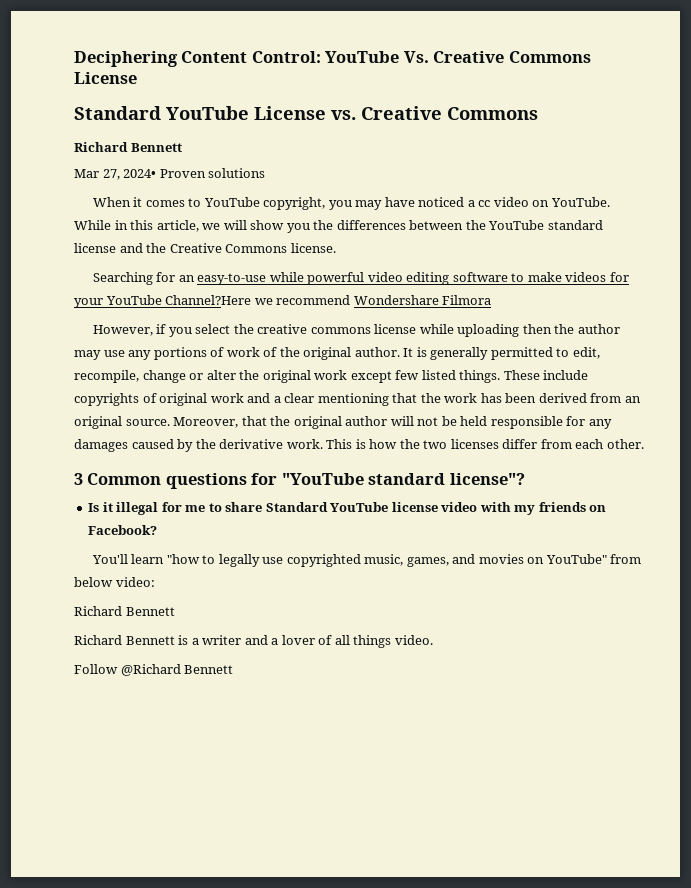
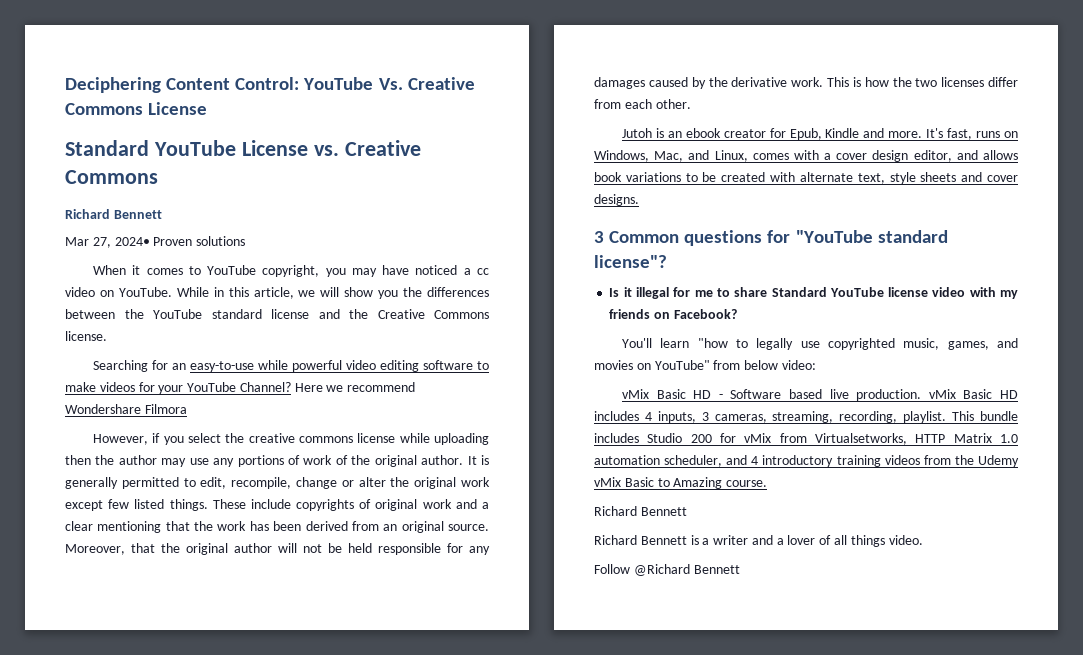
[165,295,252,305] Channel?Here -> [239,382,323,392] Channel? Here
(644, 444) none -> [621,128,1018,140] [594,150,1018,162] [594,172,1018,184] [594,194,639,206] // Jutoh is an ebook creator for Epub, Kindle and more. It's fast, runs on Windows, Mac, and Linux, comes with a cover design editor, and allows book variations to be created with alternate text, style sheets and cover designs.
(155, 582) none -> [621,389,1018,401] [594,411,1018,423] [594,433,1018,445] [594,455,1019,467] [594,477,768,489] // vMix Basic HD - Software based live production. vMix Basic HD includes 4 inputs, 3 cameras, streaming, recording, playlist. This bundle includes Studio 200 for vMix from Virtualsetworks, HTTP Matrix 1.0 automation scheduler, and 4 introductory training videos from the Udemy vMix Basic to Amazing course.

